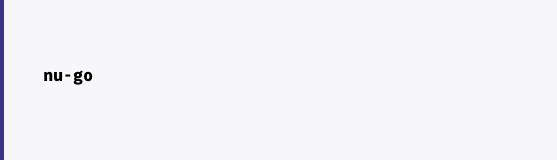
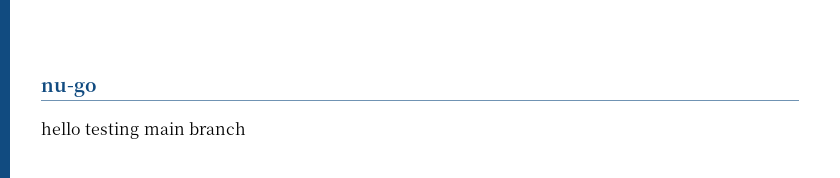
(93, 77) none -> [41,122,246,139] // hello testing main branch

